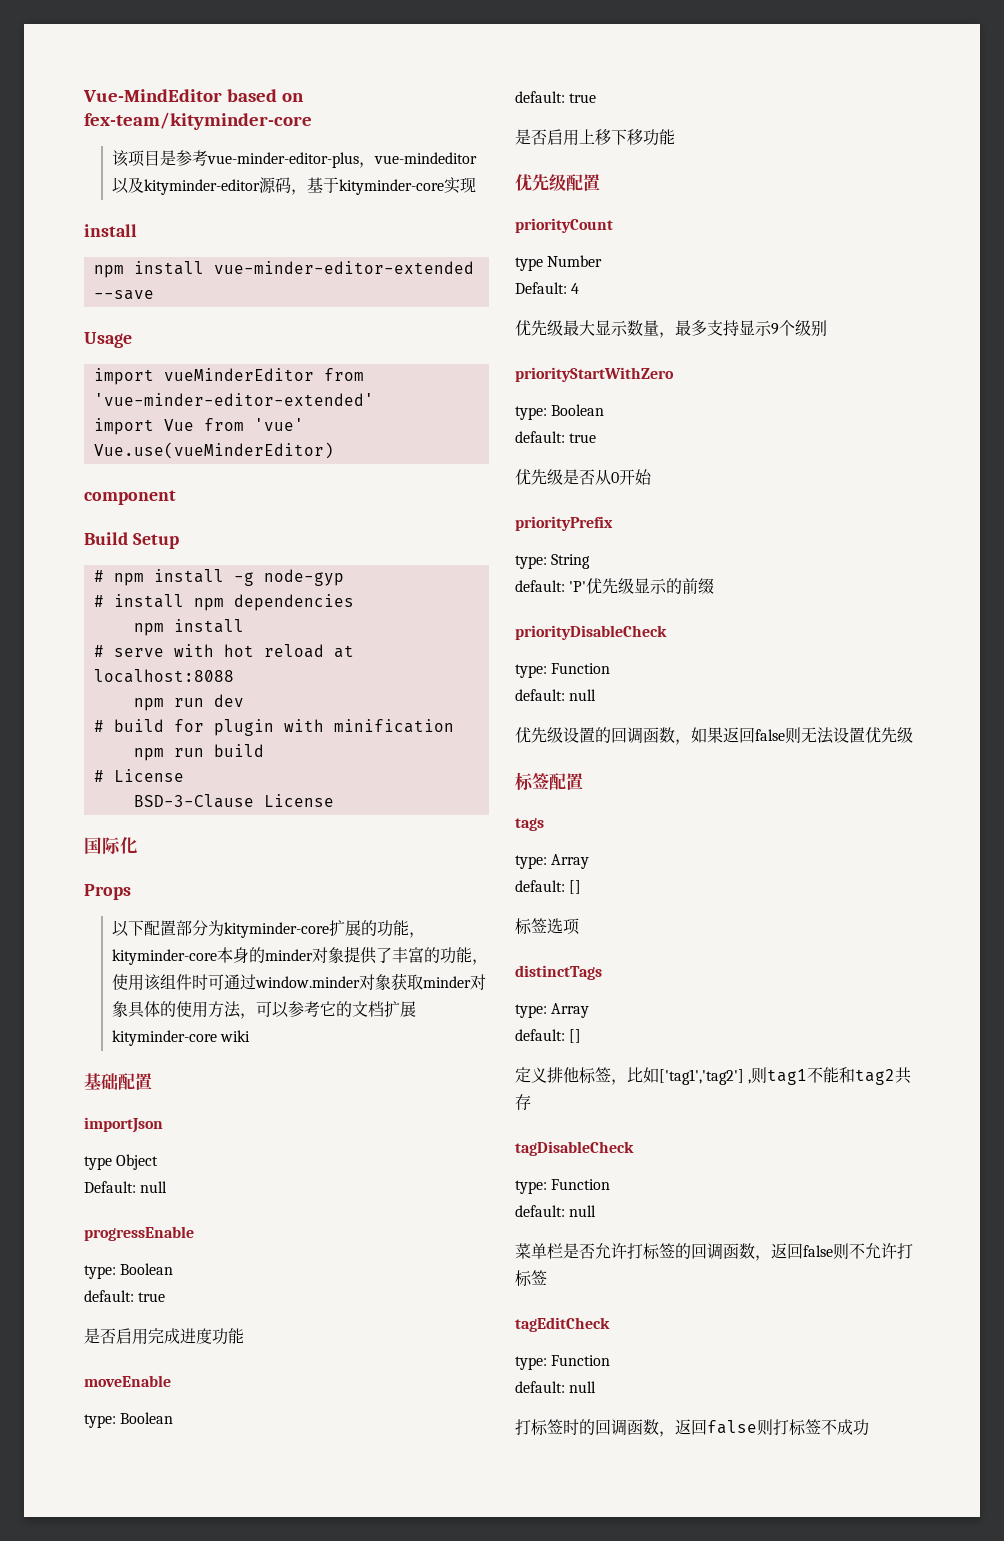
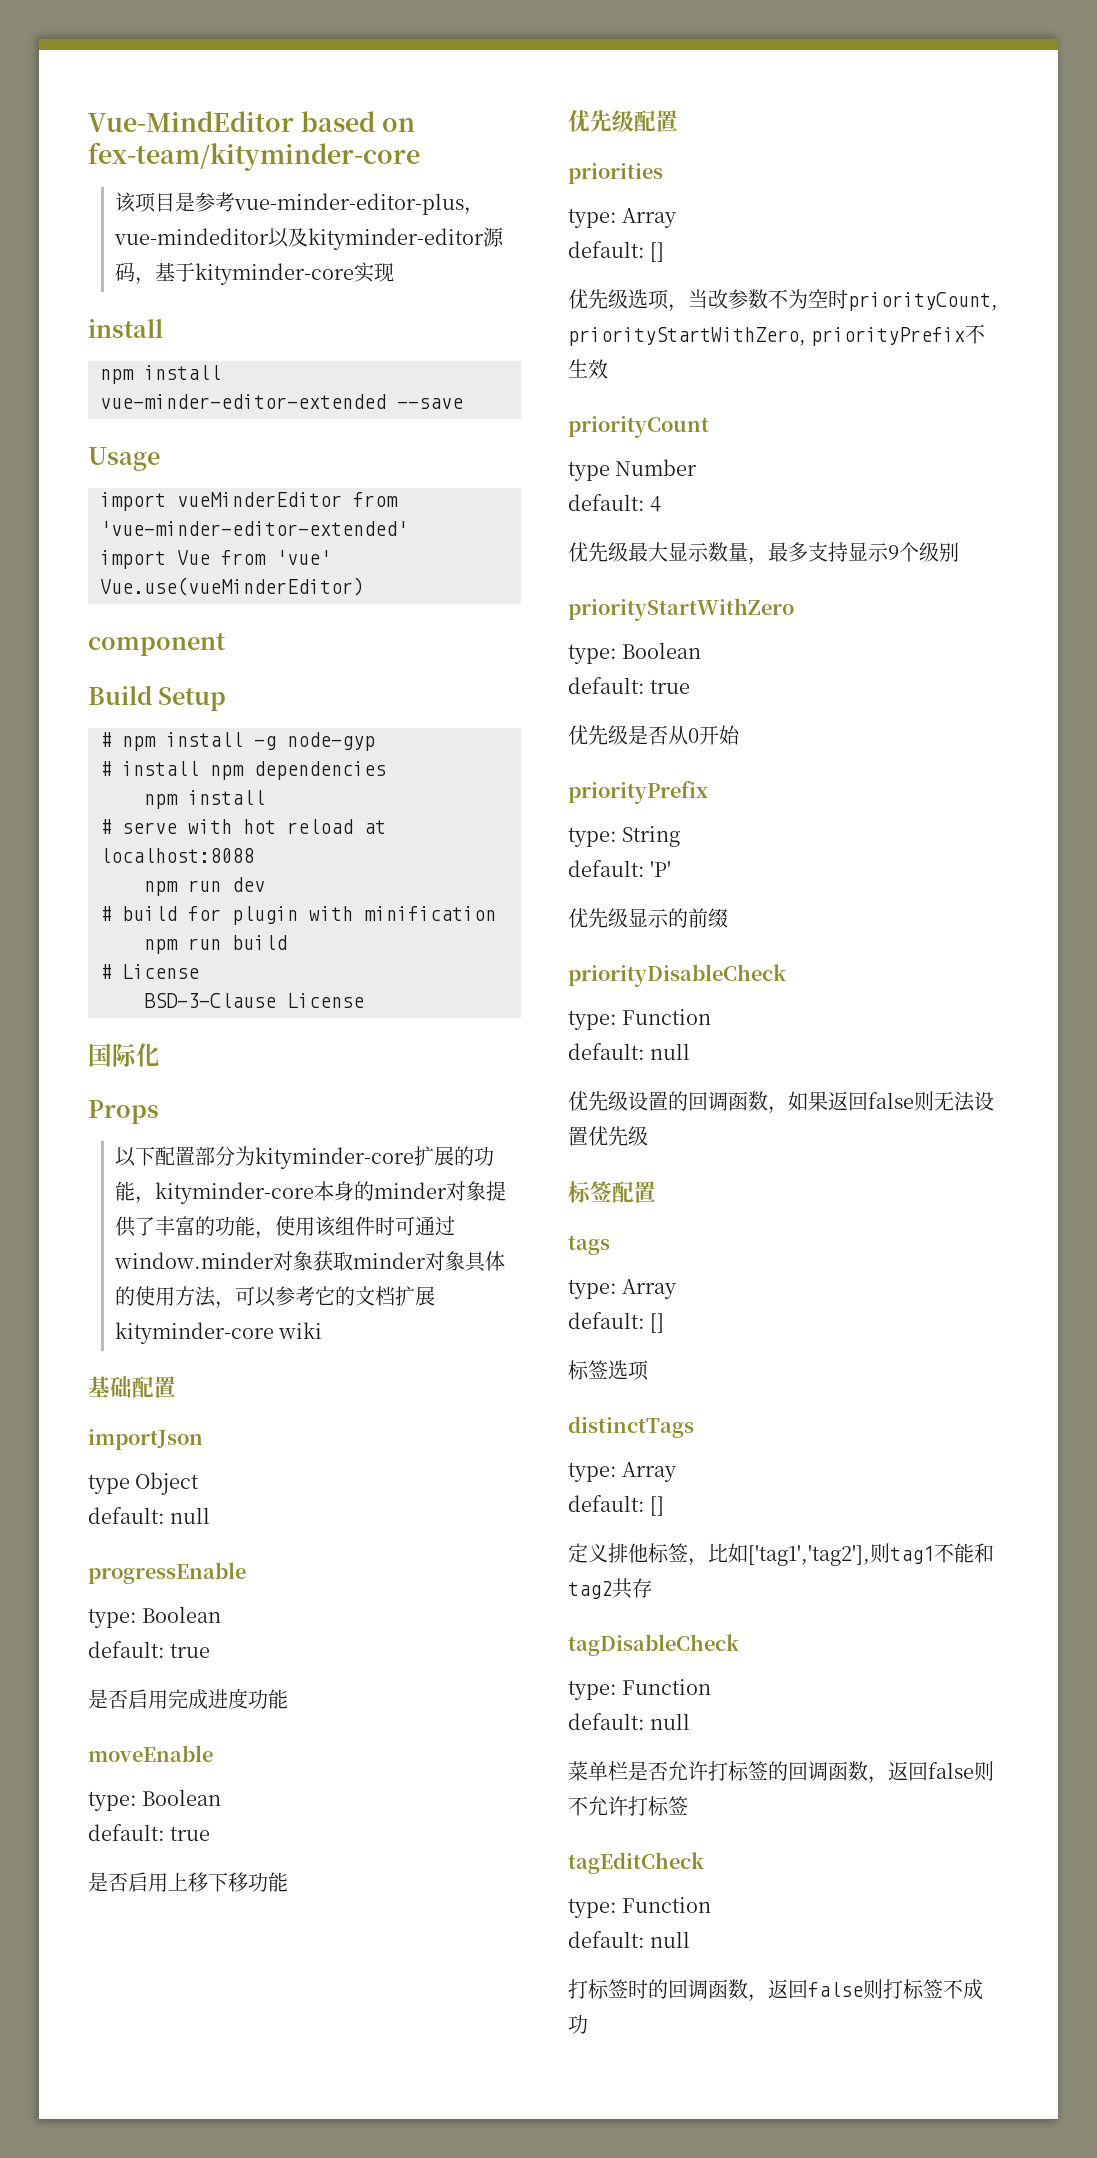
[84,1181,136,1193] Default: -> [88,1507,165,1524] default:
(600, 182) none -> [568,163,663,184] [568,208,678,228] [568,241,665,262] [568,289,998,312] [568,324,986,346] [568,359,608,379] // priorities // type: Array // default: [] // 优先级选项，当改参数不为空时priorityCount, priorityStartWithZero, priorityPrefix不生效
[515,282,567,294] Default: -> [568,494,645,511] default:
(587, 586) none -> (672, 869) //
[659,1069,752,1085] ['tag1','tag2'] , -> [748,1545,870,1566] ['tag1','tag2'],

